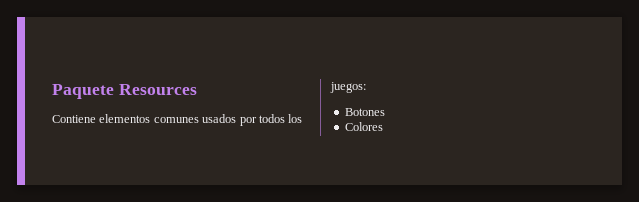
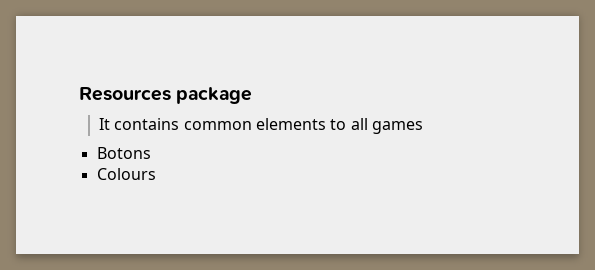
[52,84,114,99] Paquete -> (79, 94) none
[52,114,303,126] [330,82,366,93] [344,108,385,116] [344,122,383,131] // Contiene elementos comunes usados por todos los juegos: // Botones // Colores -> [176,87,253,104] [99,118,424,134] [96,147,151,159] [96,168,156,180] package // It contains common elements to all games // Botons // Colours

